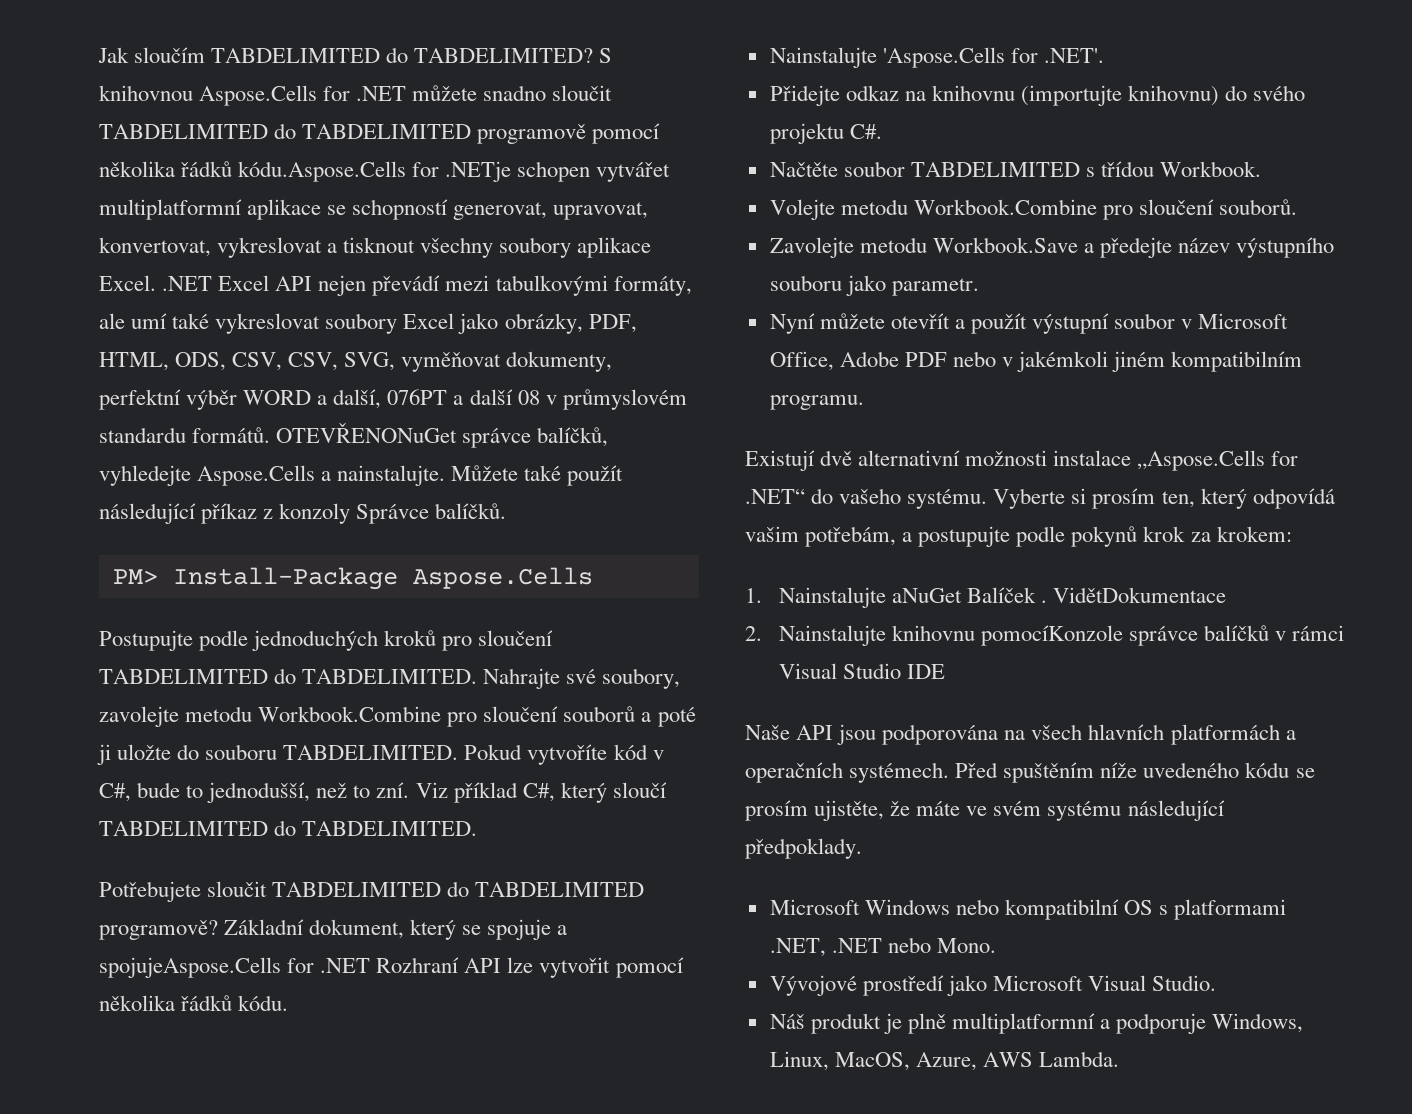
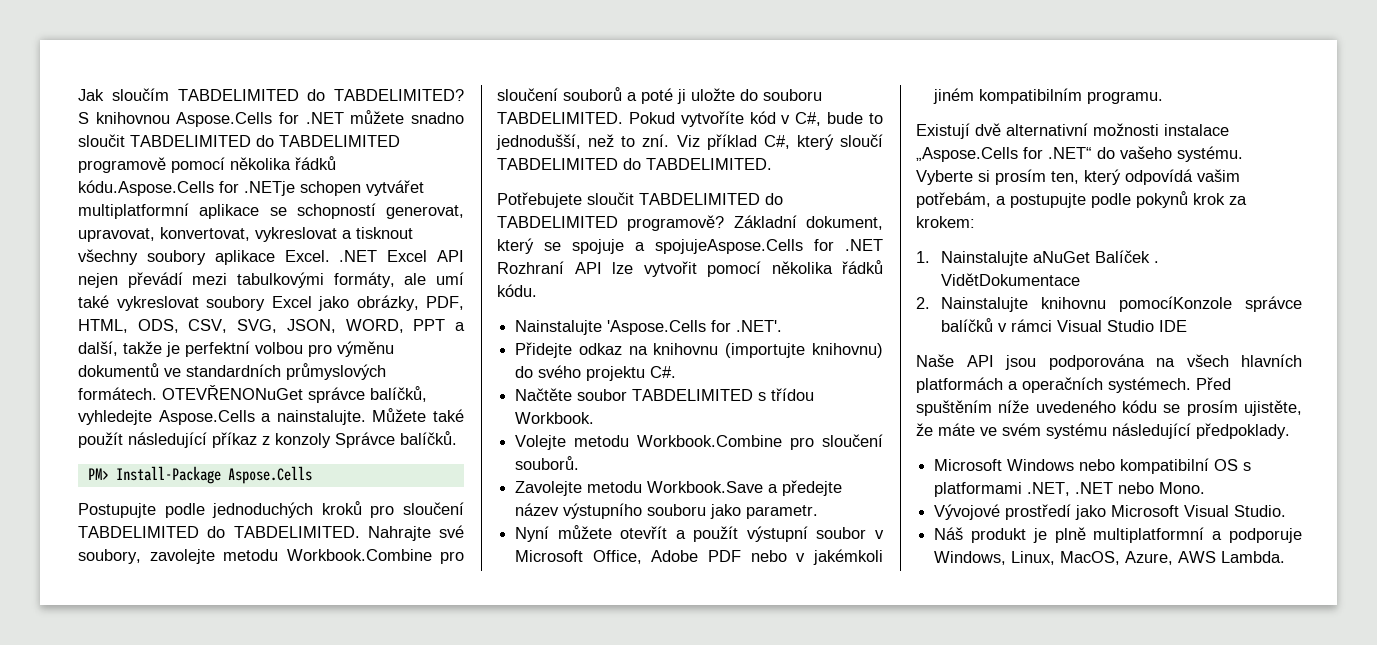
[288,351,613,372] [99,389,687,410] [99,427,271,443] CSV, SVG, vyměňovat dokumenty, perfektní výběr WORD a další, 076PT a další 08 v průmyslovém standardu formátů. -> [237,319,466,333] [78,341,394,357] [78,363,386,380] [78,387,157,400] SVG, JSON, WORD, PPT a další, takže je perfektní volbou pro výměnu dokumentů ve standardních průmyslových formátech.

